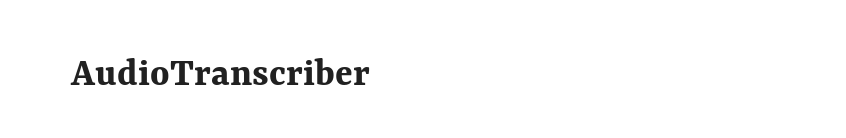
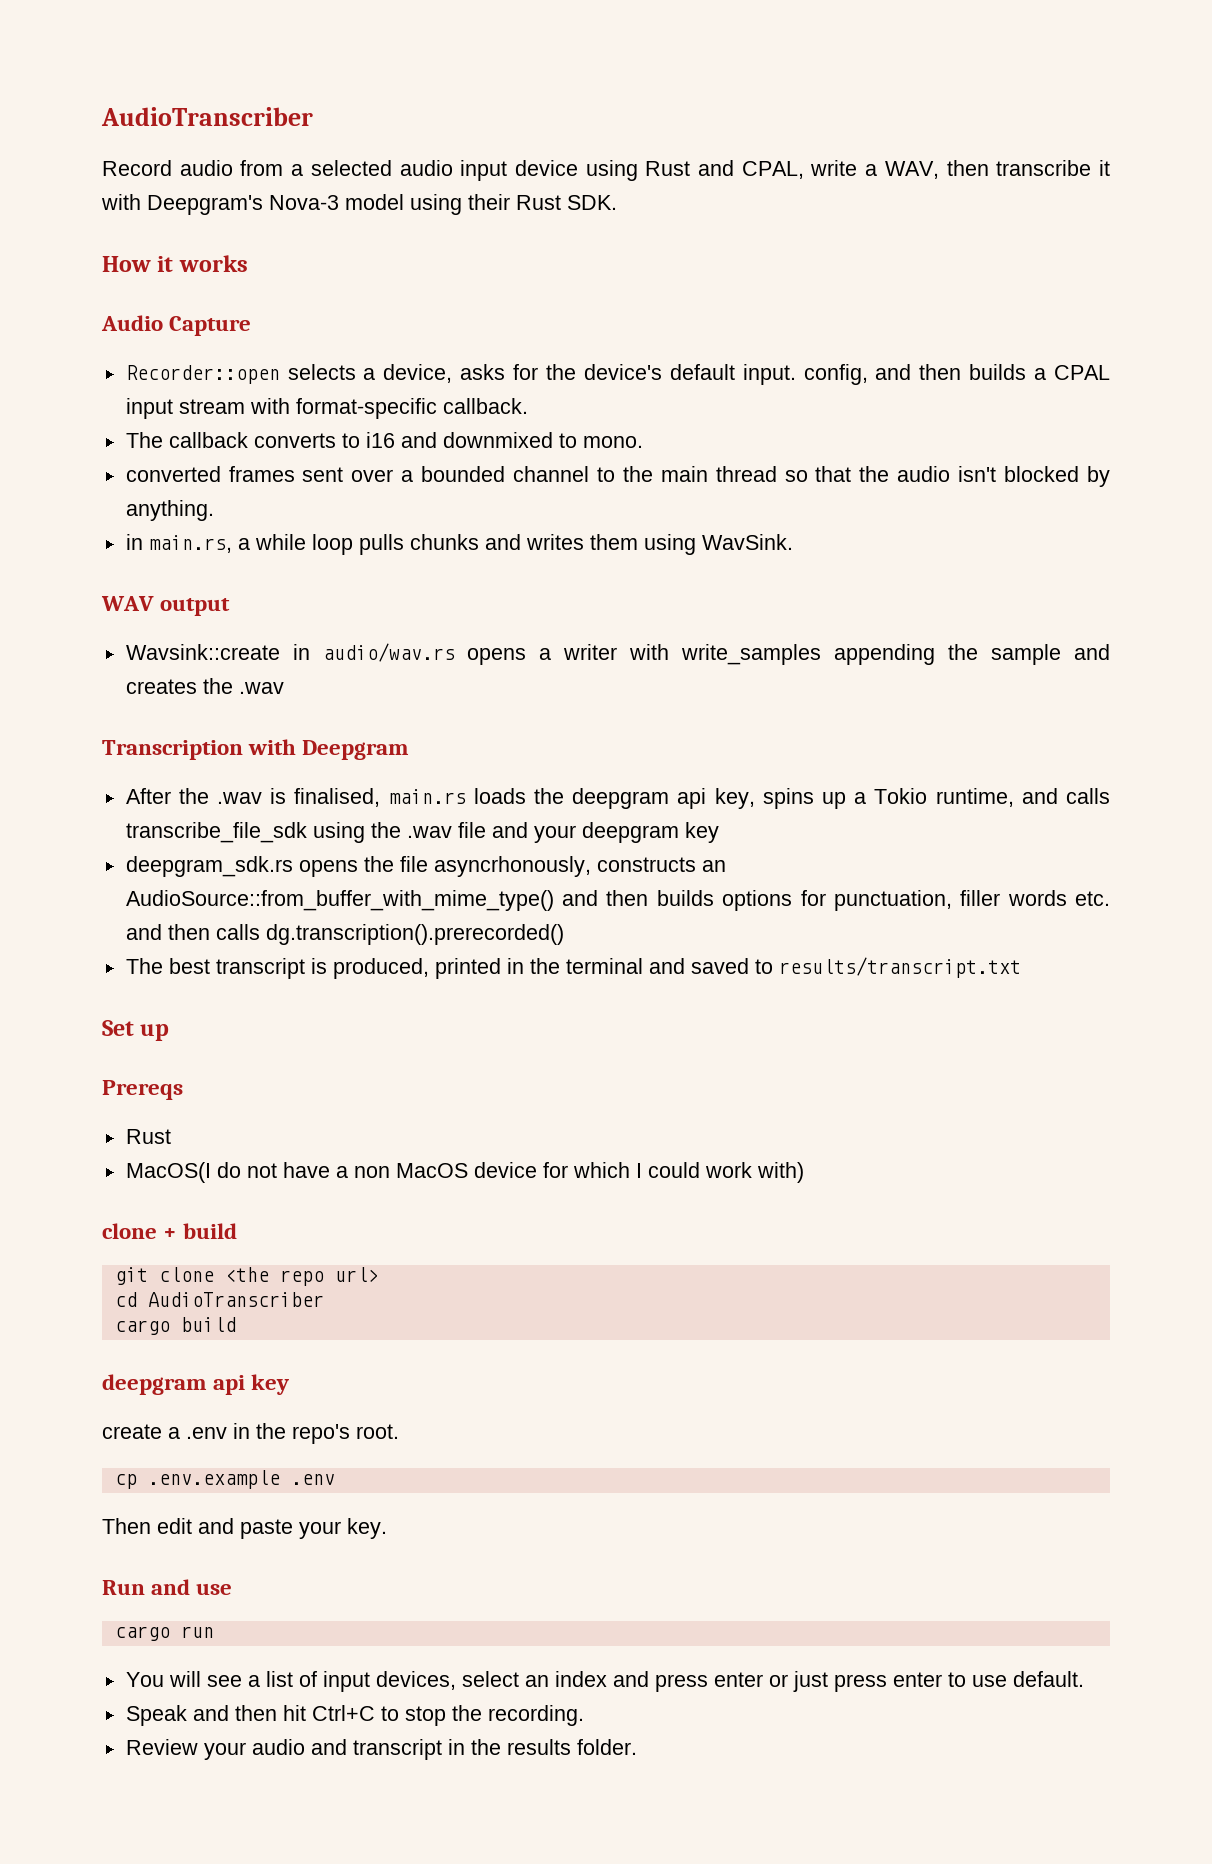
[70,58,370,85] AudioTranscriber -> [101,107,313,126] [102,160,1111,181] [101,194,617,215] [102,255,248,272] [101,315,252,336] [125,364,1110,385] [125,398,528,419] [125,432,643,448] [125,466,1110,487] [125,500,214,521] [125,534,793,555] [101,596,231,616] [125,643,1111,665] [125,678,284,694] [102,739,410,760] [125,788,1111,809] [125,822,719,843] [125,856,726,877] [125,890,1111,911] [125,924,564,945] [125,957,1021,979] [102,1020,170,1041] [102,1080,183,1100] [125,1129,171,1144] [125,1162,804,1183] [102,1223,238,1239] [114,1267,379,1286] [114,1292,324,1307] [114,1317,236,1335] [102,1374,290,1395] [102,1423,399,1444] [114,1470,335,1489] [102,1518,387,1539] [102,1579,233,1595] [114,1626,214,1641] [125,1671,1084,1692] [125,1705,584,1726] [125,1739,637,1760] AudioTranscriber // Record audio from a selected audio input device using Rust and CPAL, write a WAV, then transcribe it with Deepgram's Nova-3 model using their Rust SDK. // How it works // Audio Capture // Recorder::open selects a device, asks for the device's default input. config, and then builds a CPAL input stream with format-specific callback. // The callback converts to i16 and downmixed to mono. // converted frames sent over a bounded channel to the main thread so that the audio isn't blocked by anything. // in main.rs, a while loop pulls chunks and writes them using WavSink. // WAV output // Wavsink::create in audio/wav.rs opens a writer with write_samples appending the sample and creates the .wav // Transcription with Deepgram // After the .wav is finalised, main.rs loads the deepgram api key, spins up a Tokio runtime, and calls transcribe_file_sdk using the .wav file and your deepgram key // deepgram_sdk.rs opens the file asyncrhonously, constructs an AudioSource::from_buffer_with_mime_type() and then builds options for punctuation, filler words etc. and then calls dg.transcription().prerecorded() // The best transcript is produced, printed in the terminal and saved to results/transcript.txt // Set up // Prereqs // Rust // MacOS(I do not have a non MacOS device for which I could work with) // clone + build // git clone <the repo url> // cd AudioTranscriber // cargo build // deepgram api key // create a .env in the repo's root. // cp .env.example .env // Then edit and paste your key. // Run and use // cargo run // You will see a list of input devices, select an index and press enter or just press enter to use default. // Speak and then hit Ctrl+C to stop the recording. // Review your audio and transcript in the results folder.

